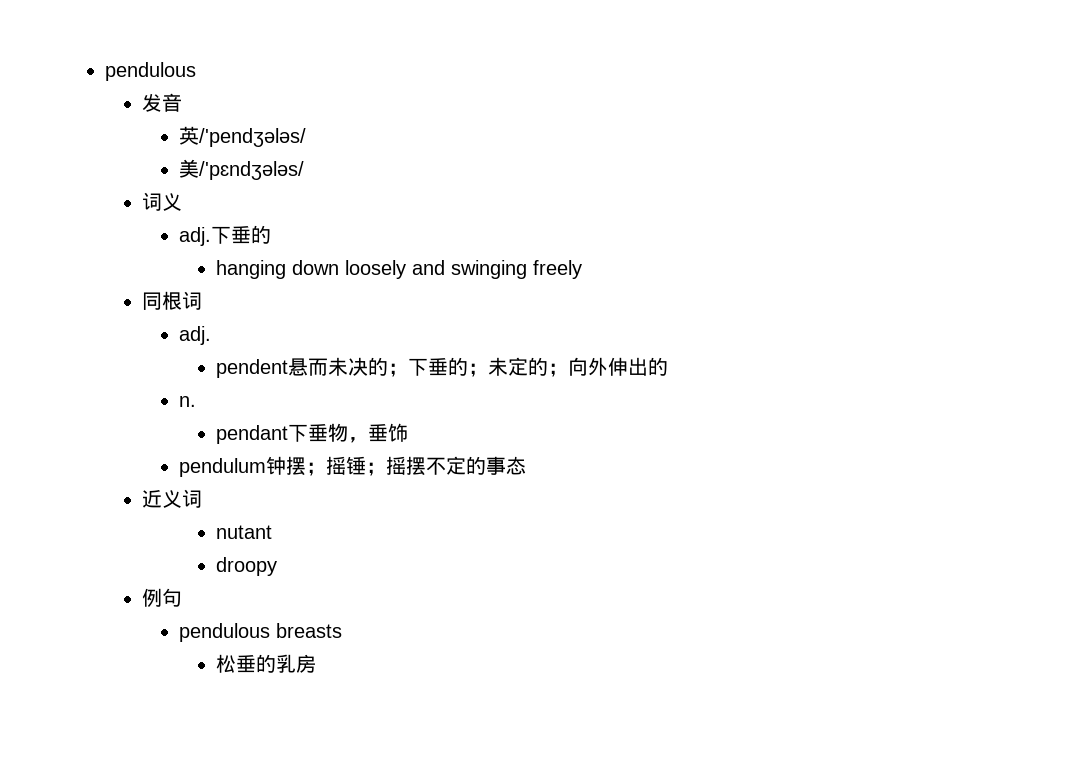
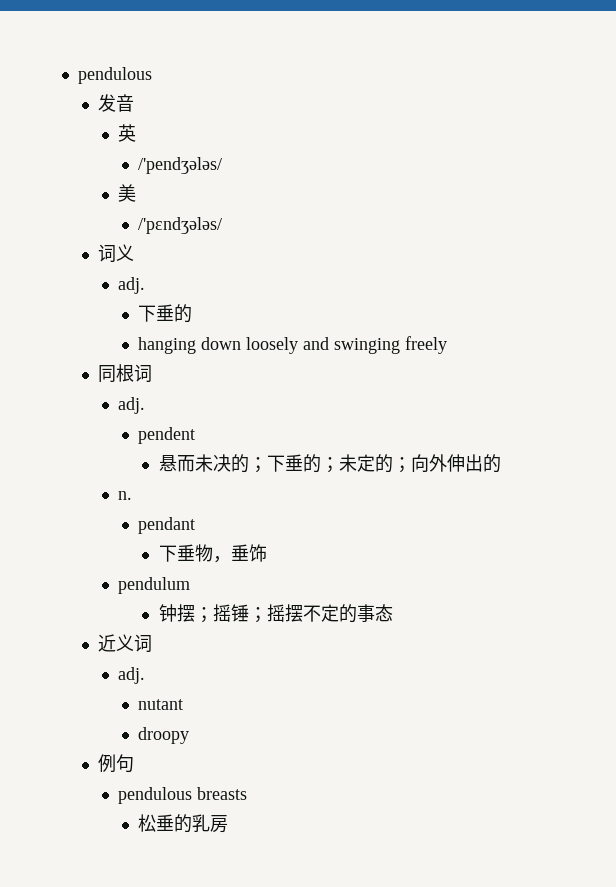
(200, 135) none -> (137, 133) //
(200, 168) none -> (137, 193) //
(212, 236) none -> (146, 285) //
(289, 368) none -> (196, 435) //
(289, 434) none -> (196, 525) //
(267, 467) none -> (191, 585) //
(203, 498) none -> [118,667,146,684] // adj.

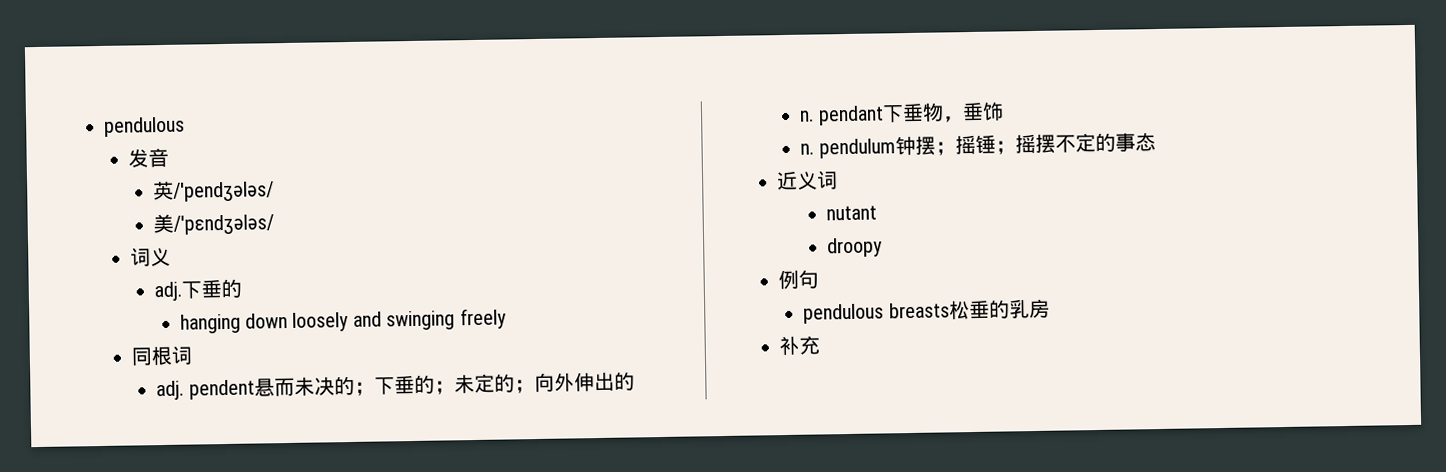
(137, 133) // -> (175, 190) none
(137, 193) // -> (175, 223) none
(146, 285) // -> (183, 291) none
(146, 405) // -> (185, 390) none
(196, 435) // -> (255, 389) none
(133, 495) // -> (815, 116) none
(196, 525) // -> (884, 115) none
(267, 553) none -> [800,143,815,155] n.
(191, 585) // -> (896, 148) none
[118,667,146,684] // adj. -> (839, 180) none
(248, 793) // -> (950, 310) none
(229, 824) none -> [779,335,821,356] // 补充

